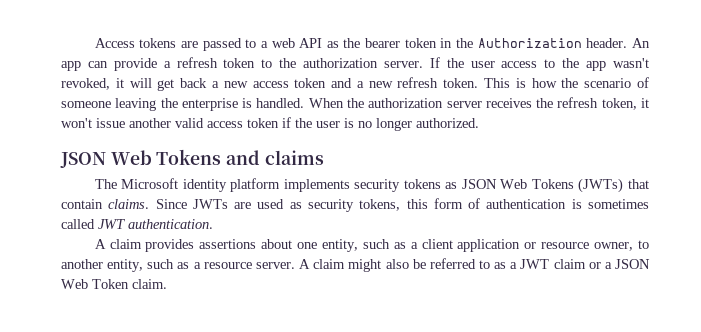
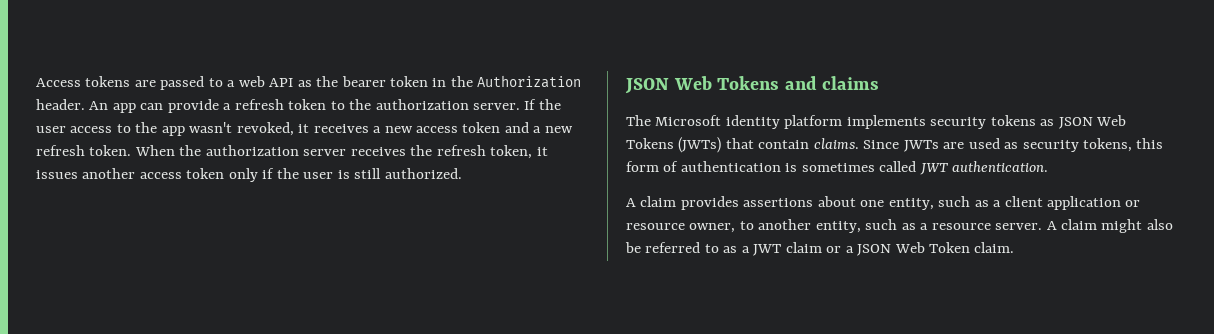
[129,78,208,91] will get back -> [313,124,369,133] receives
[484,77,649,88] [61,98,305,111] This is how the scenario of someone leaving the enterprise is handled. -> (132, 150) none
[61,118,279,128] won't issue another valid access token -> [36,168,258,182] issues another access token only
[358,118,412,131] no longer -> [354,168,382,179] still

